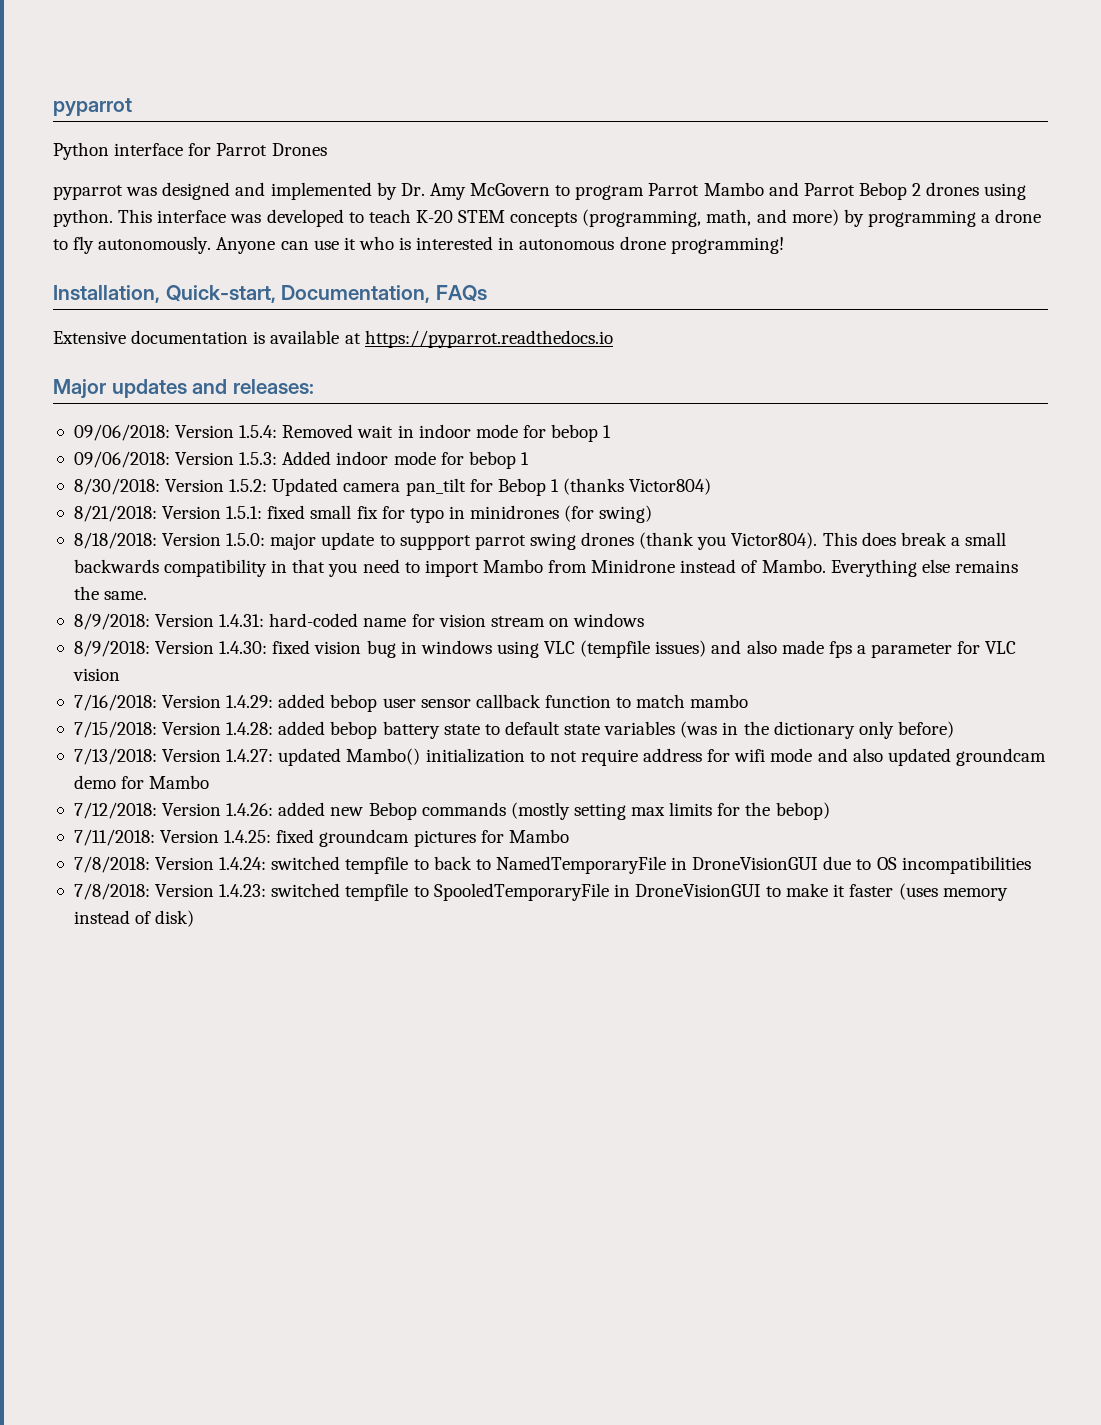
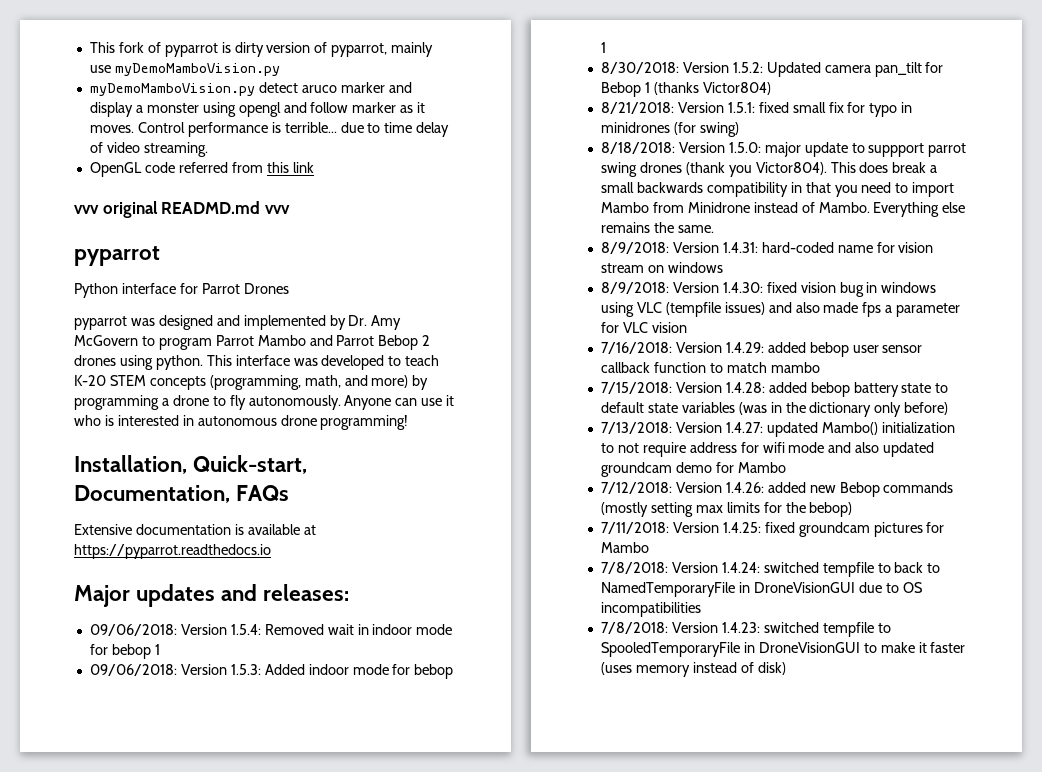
(53, 107) none -> [89,42,434,57] [89,63,280,76] [89,82,412,96] [89,102,426,117] [89,122,450,137] [89,142,208,157] [89,162,314,177] [74,201,290,218] This fork of pyparrot is dirty version of pyparrot, mainly use myDemoMamboVision.py // myDemoMamboVision.py detect aruco marker and display a monster using opengl and follow marker as it moves. Control performance is terrible... due to time delay of video streaming. // OpenGL code referred from this link // vvv original READMD.md vvv //

